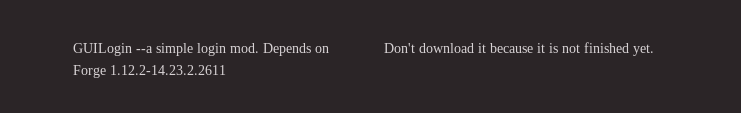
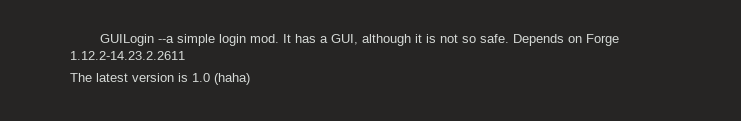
[263,43,329,56] [73,65,226,78] [384,42,654,56] Depends on Forge 1.12.2-14.23.2.2611 // Don't download it because it is not finished yet. -> [283,34,620,46] [70,51,185,60] [70,73,250,85] It has a GUI, although it is not so safe. Depends on Forge 1.12.2-14.23.2.2611 // The latest version is 1.0 (haha)

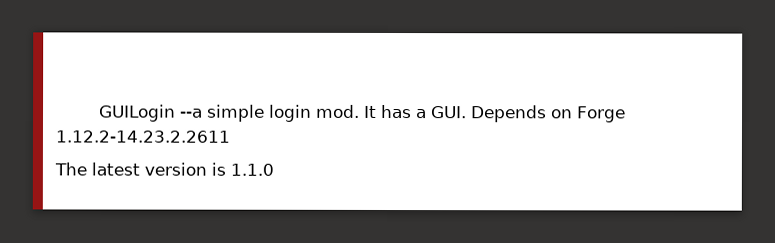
[331,34,510,46] GUI, although it is not so safe. -> [430,106,467,119] GUI.
[192,73,250,85] 1.0 (haha) -> [230,163,274,176] 1.1.0

